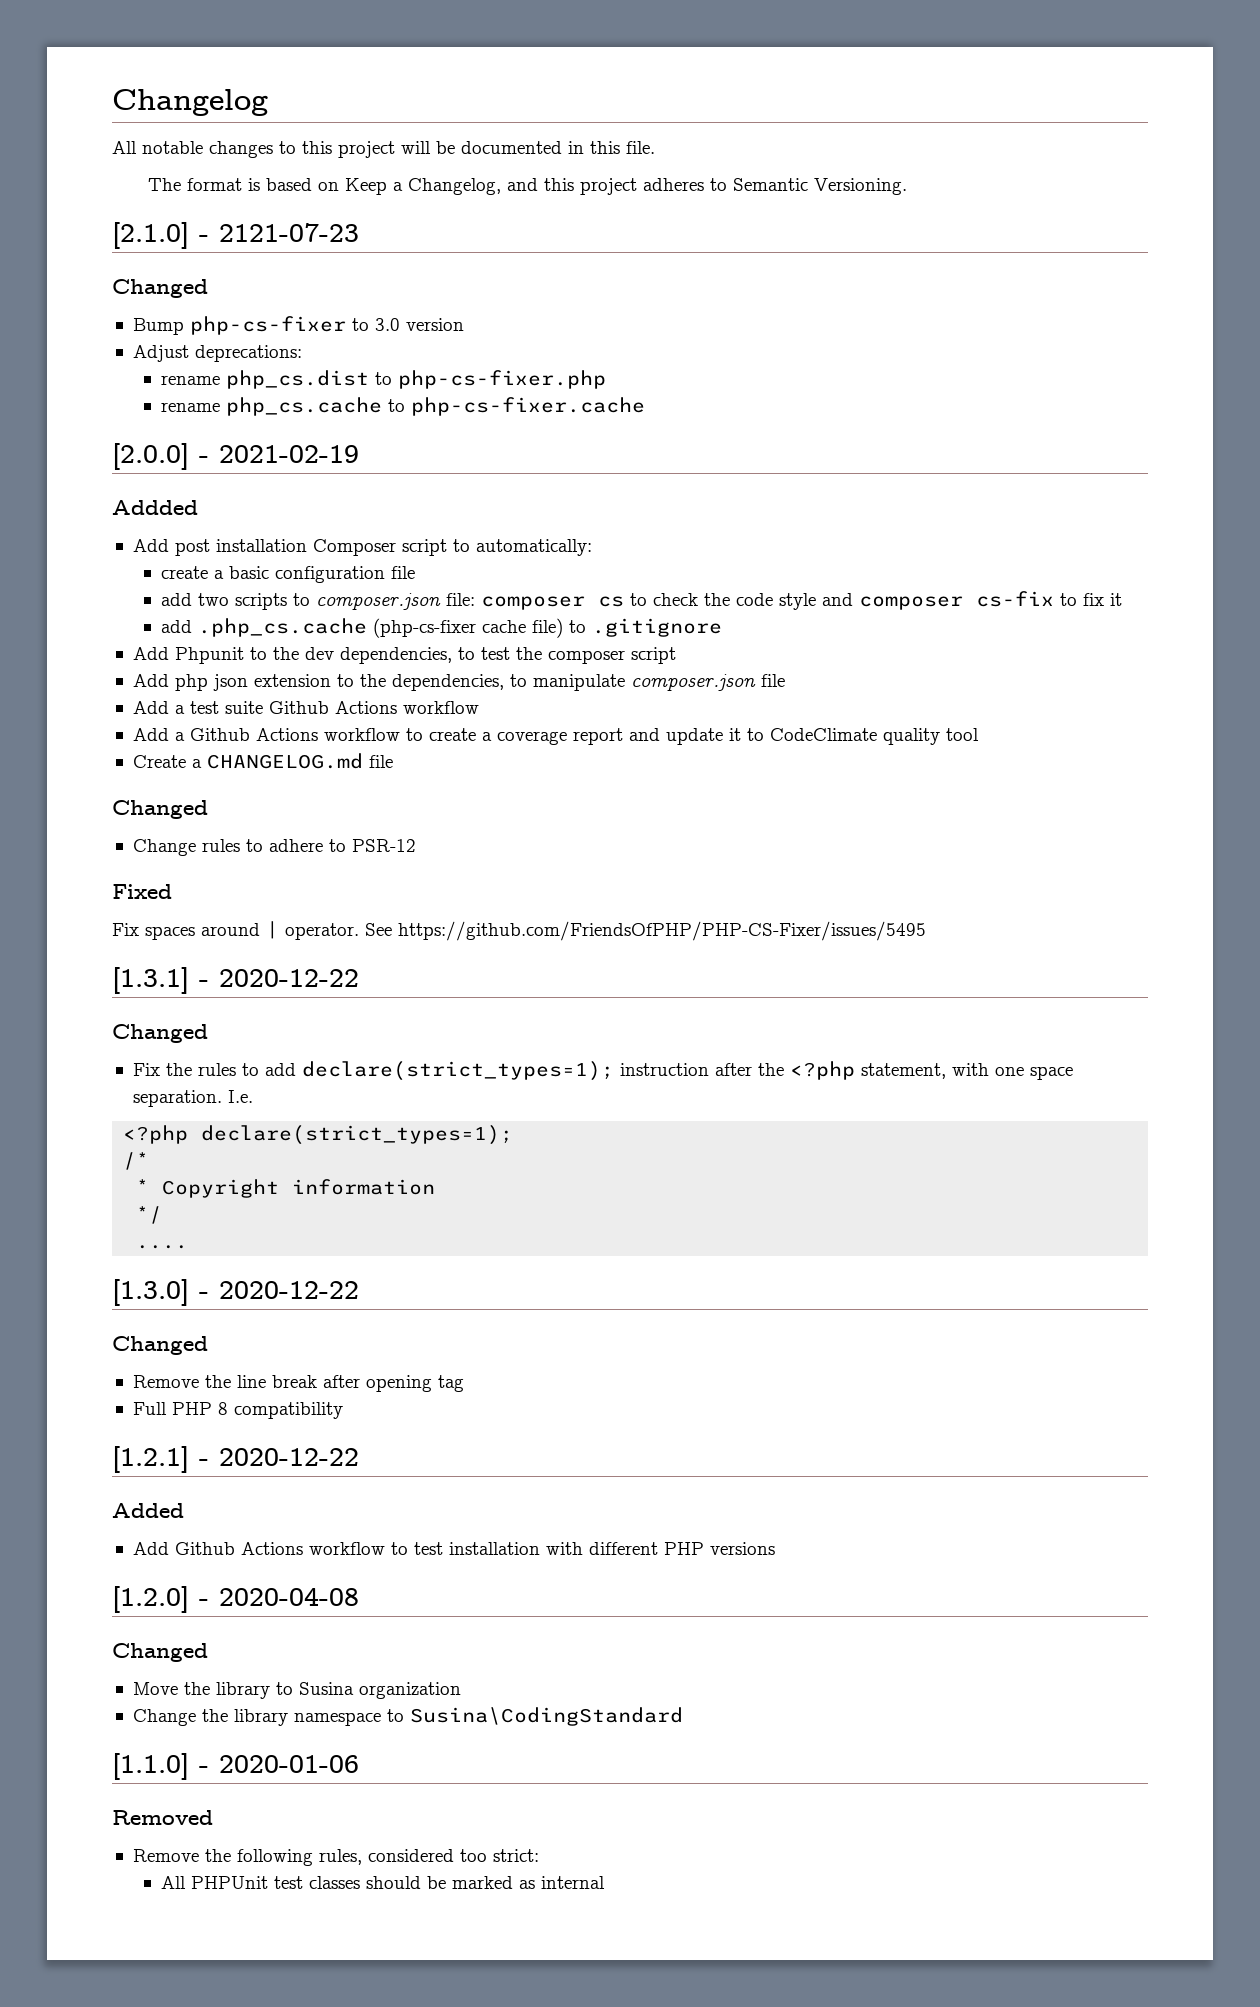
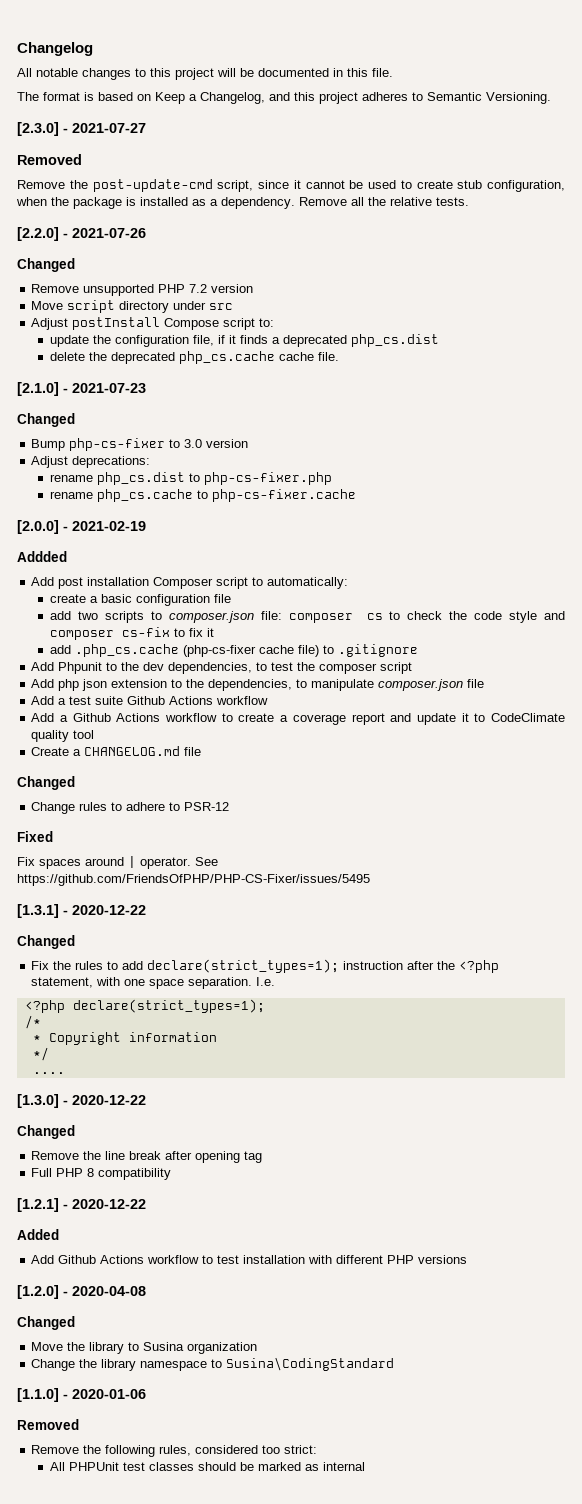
(907, 186) none -> [17,122,146,136] [17,154,82,165] [17,179,565,192] [16,197,469,209] [17,227,146,241] [17,258,75,272] [31,284,254,296] [31,300,234,313] [31,317,275,330] [50,334,440,347] [50,351,340,364] // [2.3.0] - 2021-07-27 // Removed // Remove the post-update-cmd script, since it cannot be used to create stub configuration, when the package is installed as a dependency. Remove all the relative tests. // [2.2.0] - 2021-07-26 // Changed // Remove unsupported PHP 7.2 version // Move script directory under src // Adjust postInstall Compose script to: // update the configuration file, if it finds a deprecated php_cs.dist // delete the deprecated php_cs.cache cache file.
[219,223,359,242] 2121-07-23 -> [72,383,146,393] 2021-07-23

